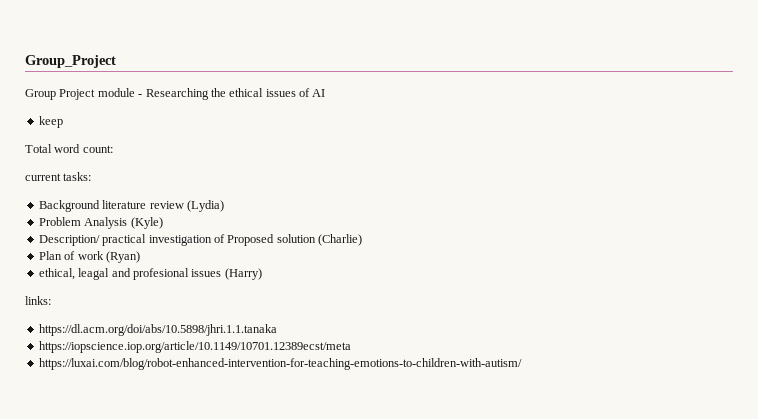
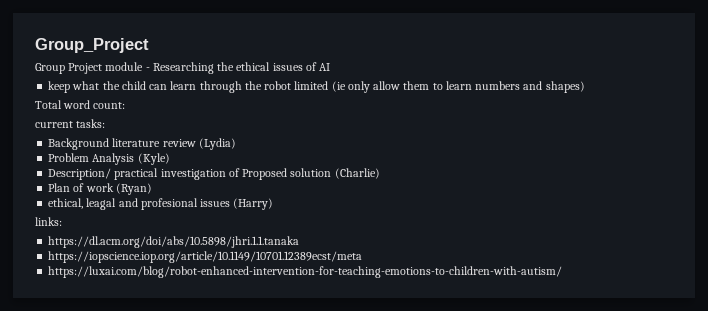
(63, 122) none -> [72,81,585,93] what the child can learn through the robot limited (ie only allow them to learn numbers and shapes)

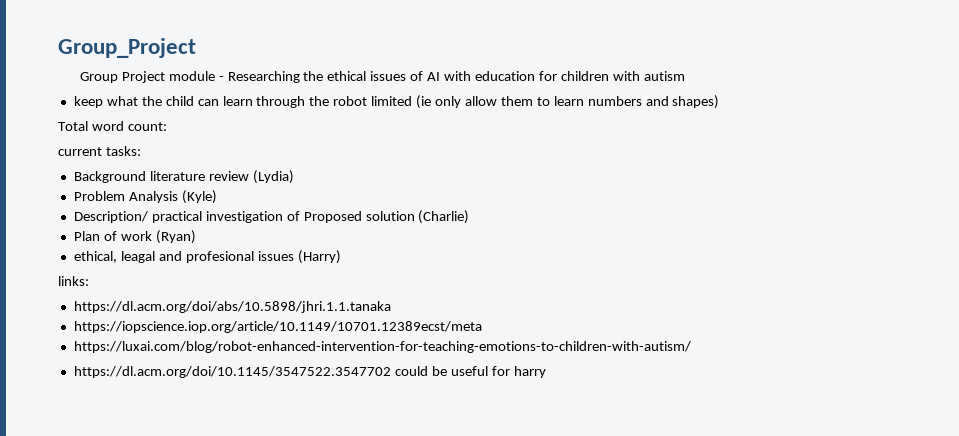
(331, 67) none -> [443,71,685,81] with education for children with autism
(563, 272) none -> [73,366,546,378] // https://dl.acm.org/doi/10.1145/3547522.3547702 could be useful for harry

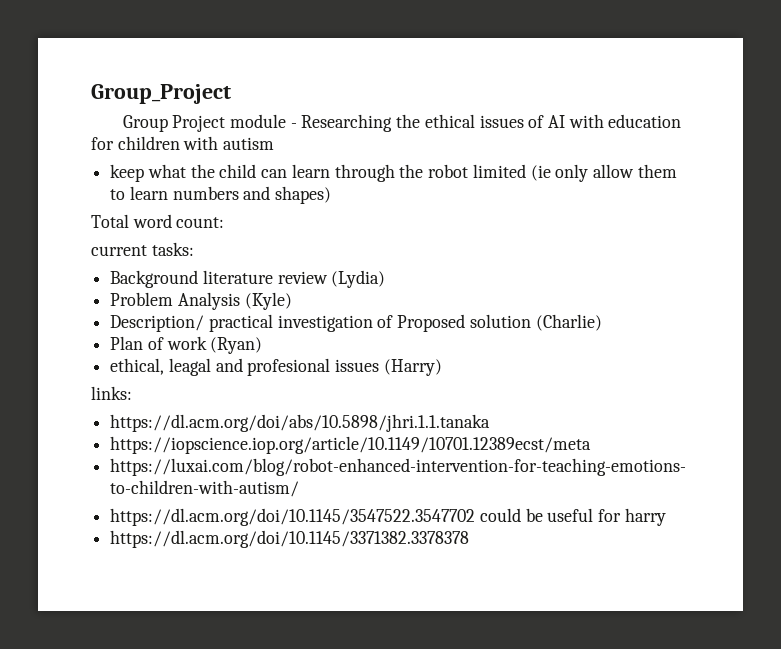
(546, 372) none -> [110,530,470,548] // https://dl.acm.org/doi/10.1145/3371382.3378378

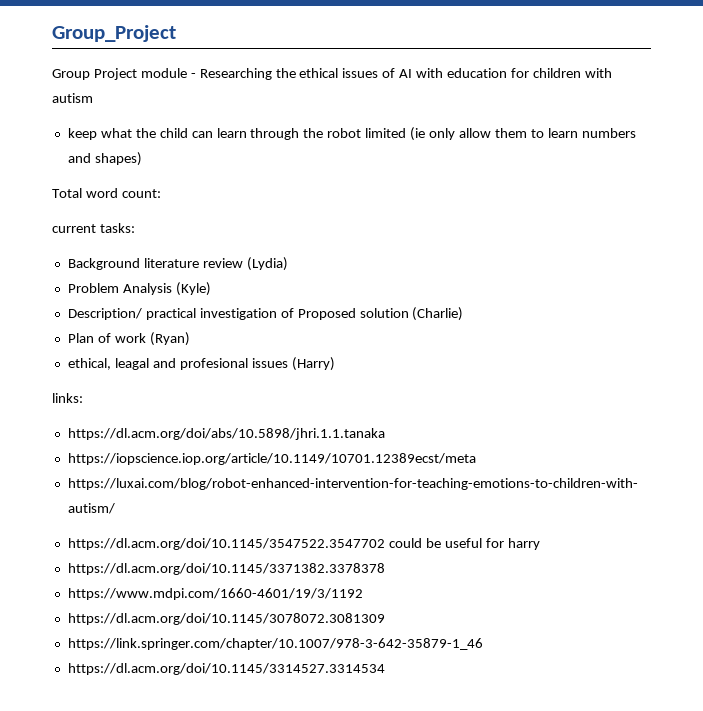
(470, 539) none -> [67,588,363,600] [67,613,385,625] [67,638,483,650] [67,663,385,675] // https://www.mdpi.com/1660-4601/19/3/1192 // https://dl.acm.org/doi/10.1145/3078072.3081309 // https://link.springer.com/chapter/10.1007/978-3-642-35879-1_46 // https://dl.acm.org/doi/10.1145/3314527.3314534

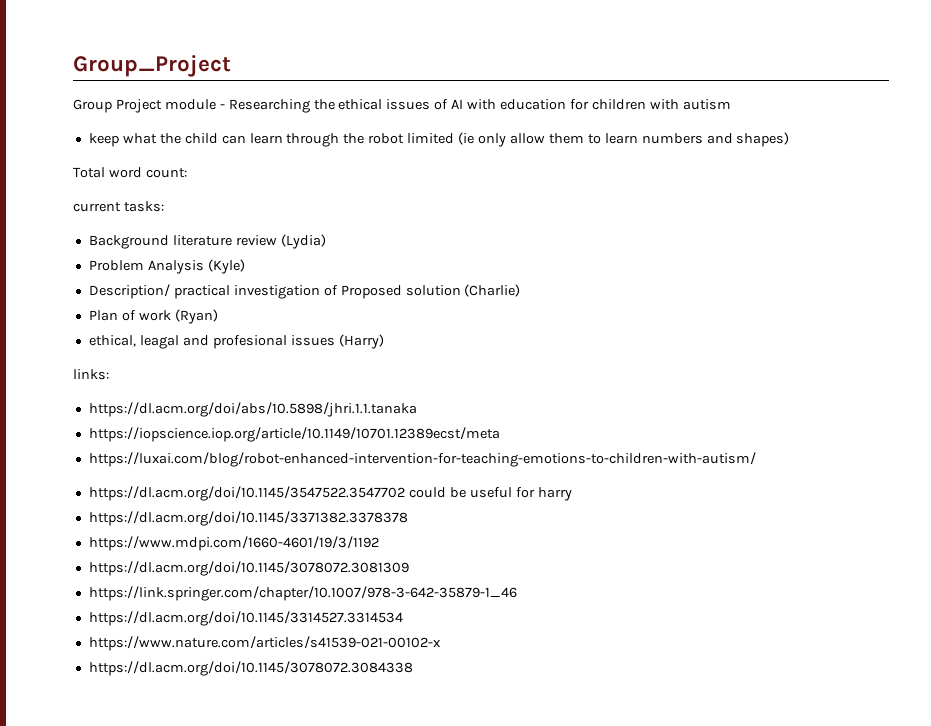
(385, 669) none -> [88,636,441,651] [88,661,413,676] // https://www.nature.com/articles/s41539-021-00102-x // https://dl.acm.org/doi/10.1145/3078072.3084338

